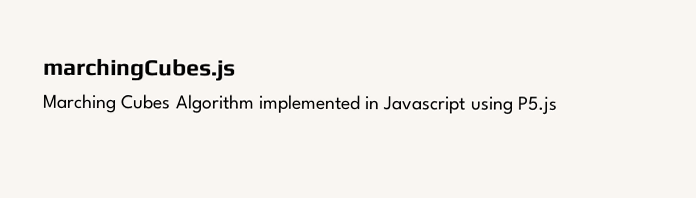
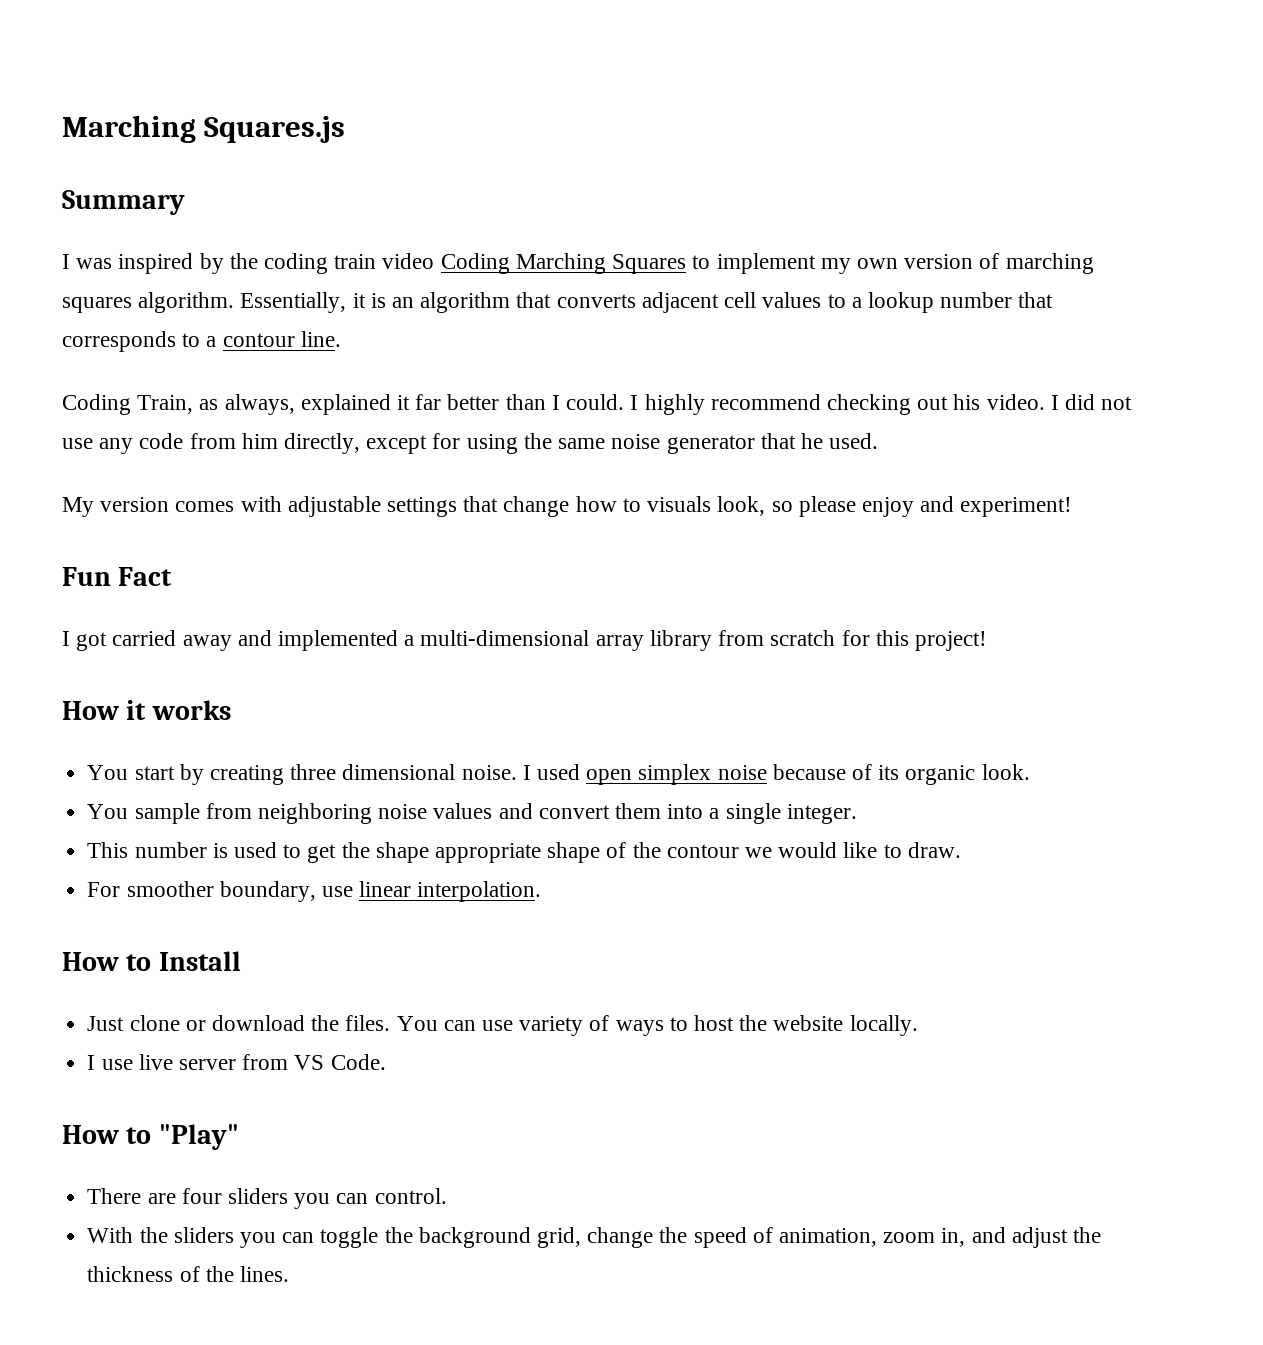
[43,57,236,82] [42,93,558,115] marchingCubes.js // Marching Cubes Algorithm implemented in Javascript using P5.js -> [62,115,346,143] [62,190,185,215] [62,253,1094,274] [62,292,1054,313] [62,331,341,352] [62,394,1133,415] [62,433,879,454] [62,496,1073,517] [62,567,173,586] [62,630,987,651] [62,700,231,720] [87,764,1030,785] [87,803,857,824] [87,842,961,863] [87,881,542,902] [62,951,241,971] [87,1015,918,1036] [87,1054,386,1070] [62,1124,239,1150] [87,1188,447,1209] [87,1227,1102,1248] [87,1266,289,1282] Marching Squares.js // Summary // I was inspired by the coding train video Coding Marching Squares to implement my own version of marching squares algorithm. Essentially, it is an algorithm that converts adjacent cell values to a lookup number that corresponds to a contour line. // Coding Train, as always, explained it far better than I could. I highly recommend checking out his video. I did not use any code from him directly, except for using the same noise generator that he used. // My version comes with adjustable settings that change how to visuals look, so please enjoy and experiment! // Fun Fact // I got carried away and implemented a multi-dimensional array library from scratch for this project! // How it works // You start by creating three dimensional noise. I used open simplex noise because of its organic look. // You sample from neighboring noise values and convert them into a single integer. // This number is used to get the shape appropriate shape of the contour we would like to draw. // For smoother boundary, use linear interpolation. // How to Install // Just clone or download the files. You can use variety of ways to host the website locally. // I use live server from VS Code. // How to "Play" // There are four sliders you can control. // With the sliders you can toggle the background grid, change the speed of animation, zoom in, and adjust the thickness of the lines.

